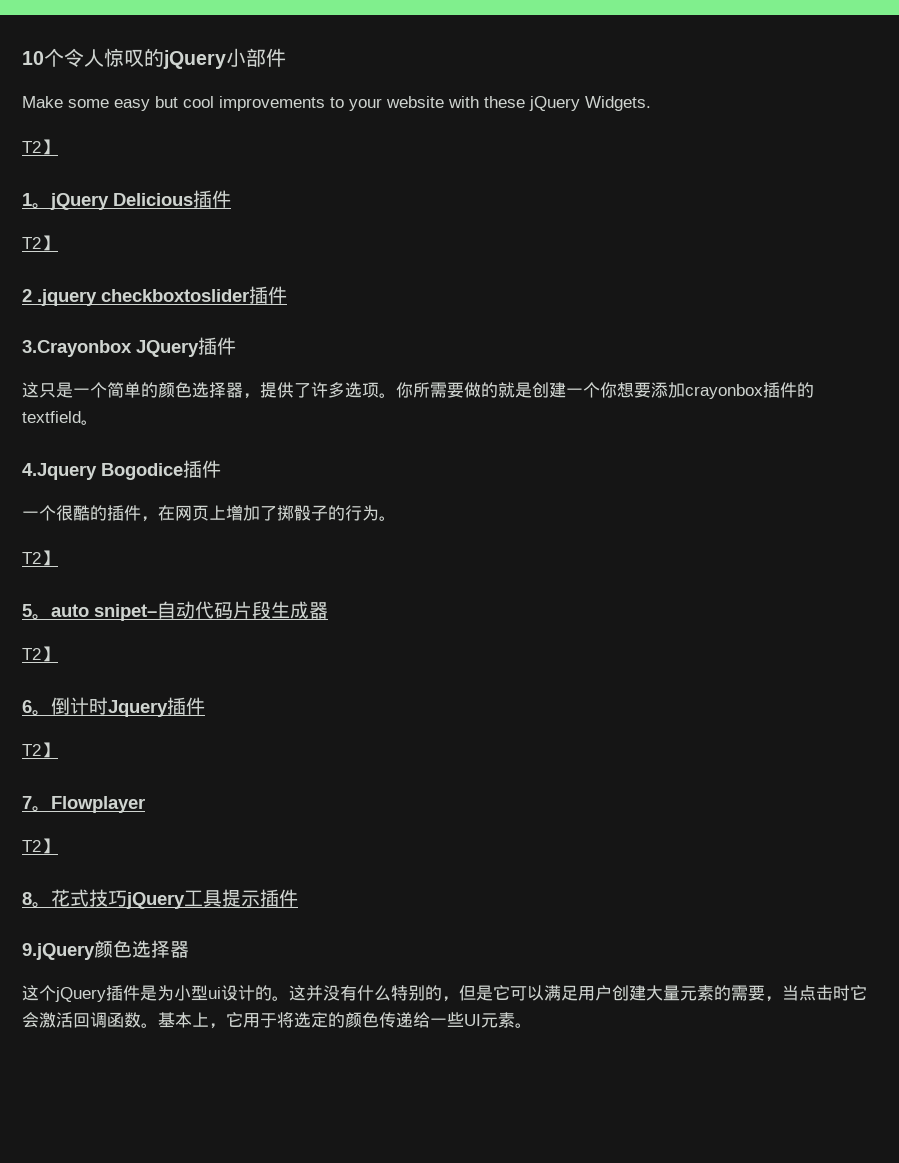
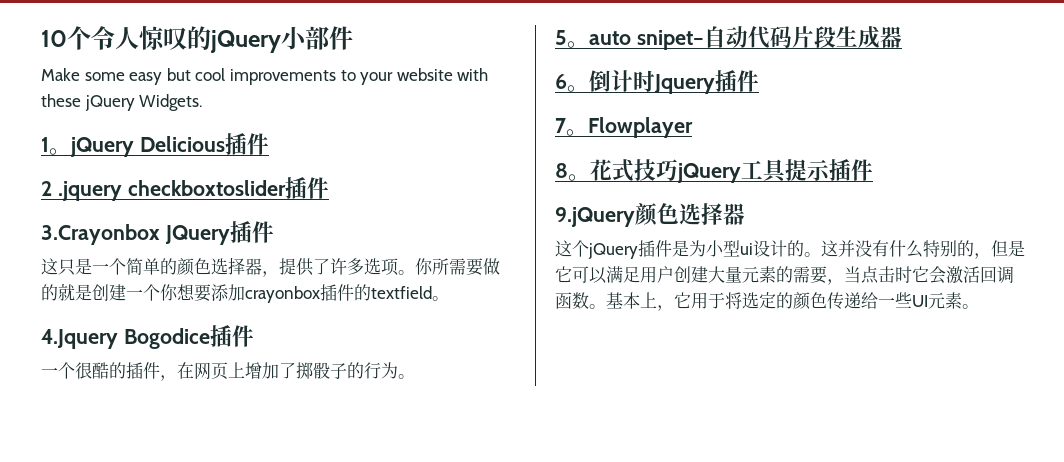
[22,139,58,155] // T2】 -> (203, 102) none
[22,235,58,251] // T2】 -> (269, 144) none
[22,550,58,566] // T2】 -> (415, 376) none
[22,646,58,662] // T2】 -> (902, 37) none
[22,742,58,758] // T2】 -> (759, 81) none
[22,838,58,854] // T2】 -> (693, 127) none

